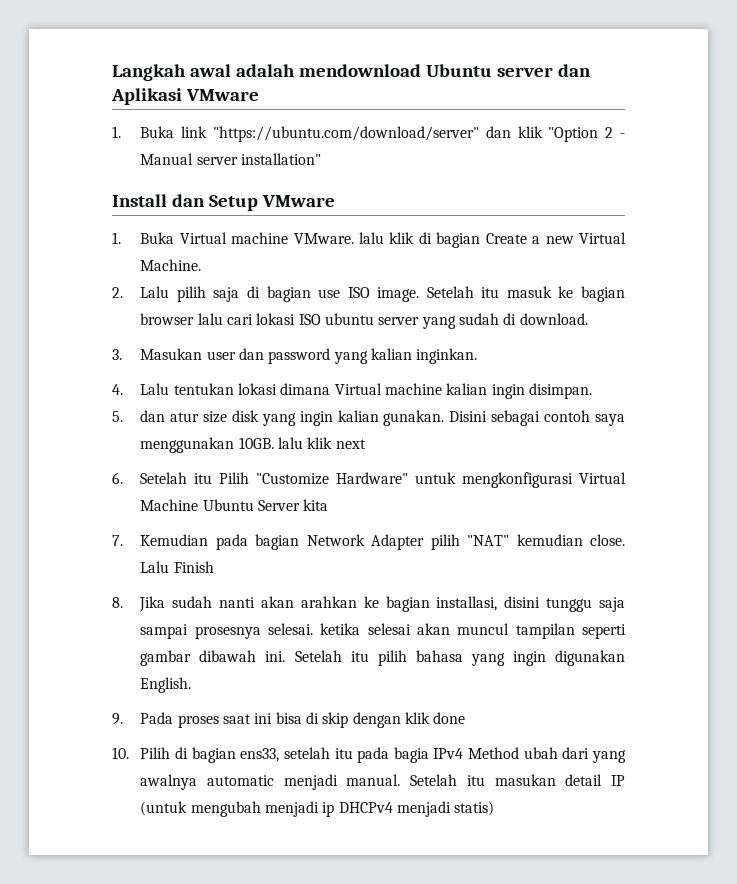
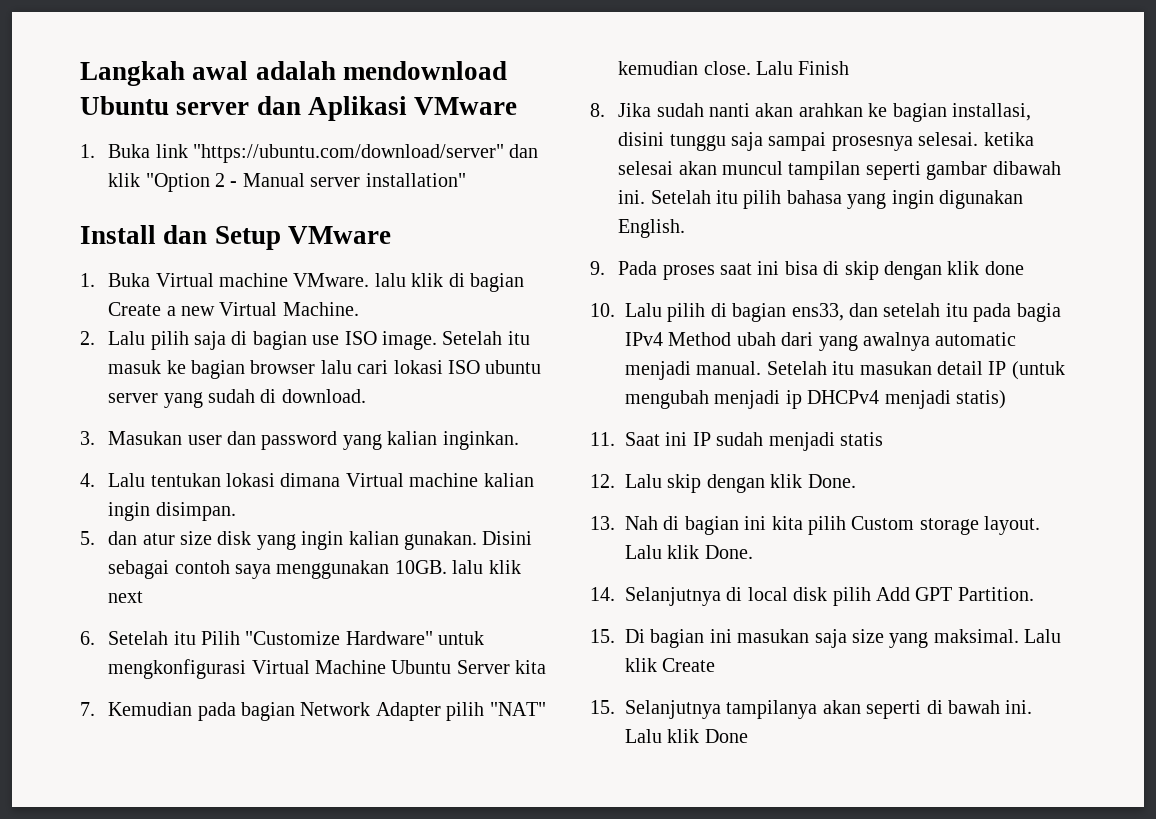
[140,747,171,759] Pilih -> [625,303,706,322] Lalu pilih
(280, 755) none -> [849,303,878,317] dan
(495, 808) none -> [590,432,883,451] [590,474,856,493] [590,516,1041,535] [625,545,753,559] [590,587,1034,606] [590,629,1062,648] [625,658,716,672] [590,700,1033,719] [625,729,748,743] // 11. Saat ini IP sudah menjadi statis // 12. Lalu skip dengan klik Done. // 13. Nah di bagian ini kita pilih Custom storage layout. Lalu klik Done. // 14. Selanjutnya di local disk pilih Add GPT Partition. // 15. Di bagian ini masukan saja size yang maksimal. Lalu klik Create // 15. Selanjutnya tampilanya akan seperti di bawah ini. Lalu klik Done

